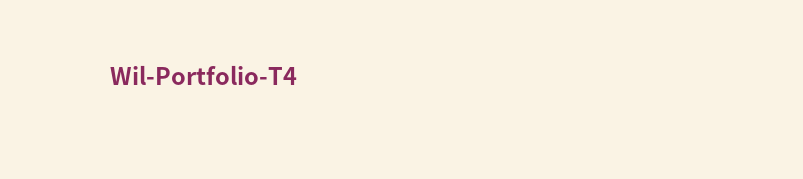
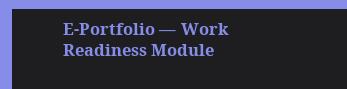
[110,65,297,85] Wil-Portfolio-T4 -> [63,23,229,35] [63,44,215,56] E-Portfolio — Work Readiness Module

